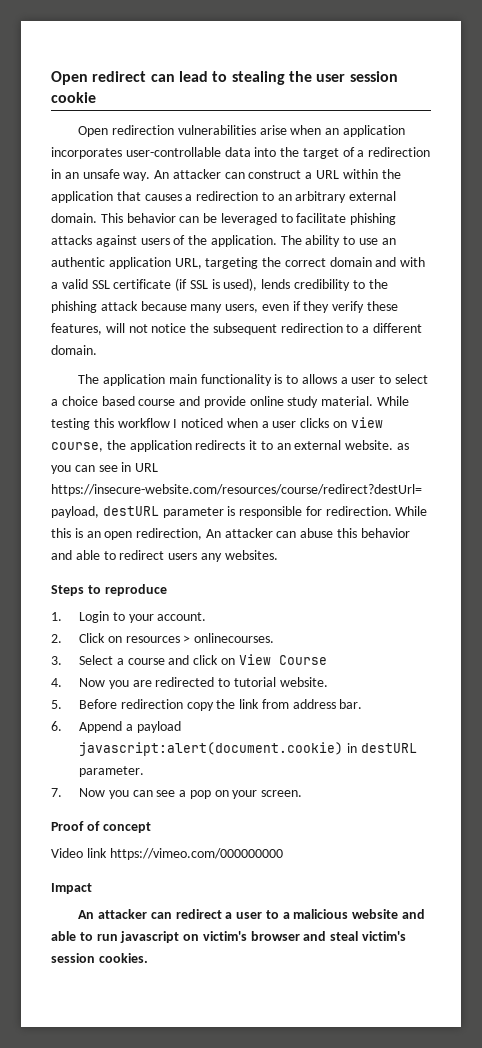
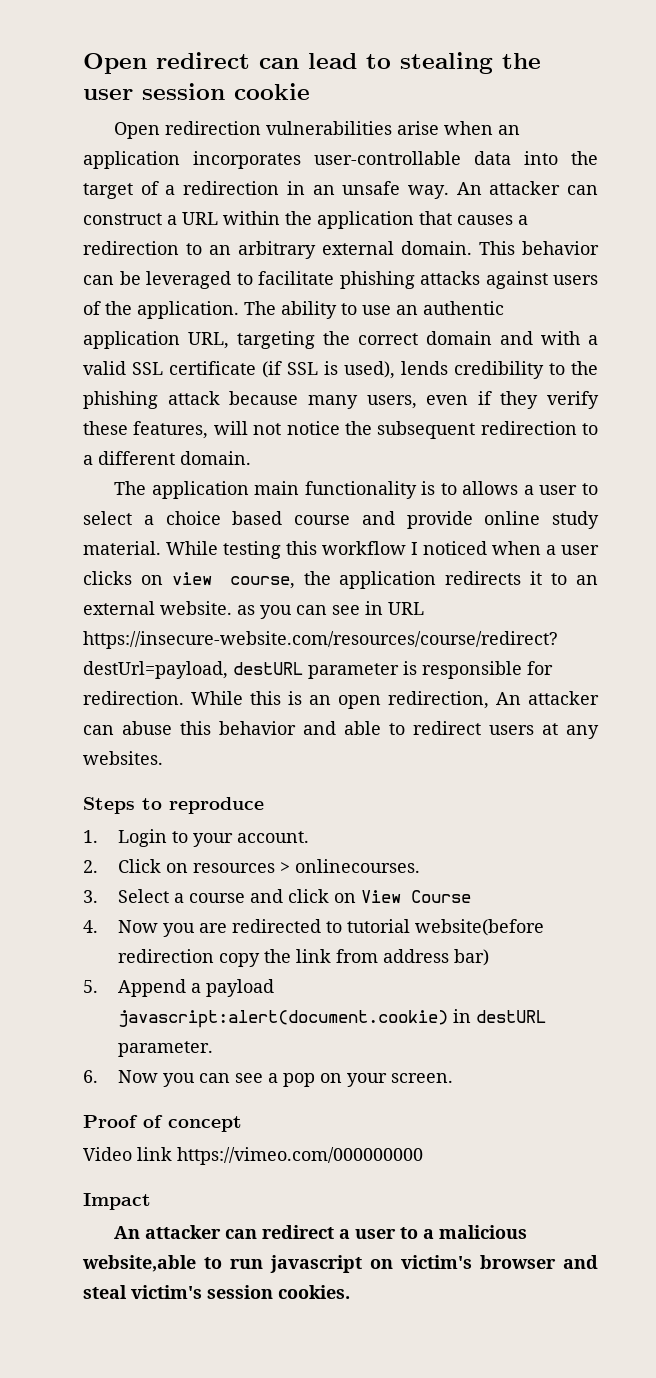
(198, 556) none -> [542,723,558,735] at
[279,677,328,687] [51,699,117,709] website. // 5. Before -> [415,919,545,936] website(before
[339,699,363,709] [51,721,62,731] bar. // 6. -> [454,949,490,966] [83,980,98,993] bar) // 5.
[51,788,62,797] 7. -> [83,1070,98,1083] 6.
[352,909,426,919] [51,931,76,941] website and able -> [82,1255,196,1272] website,able

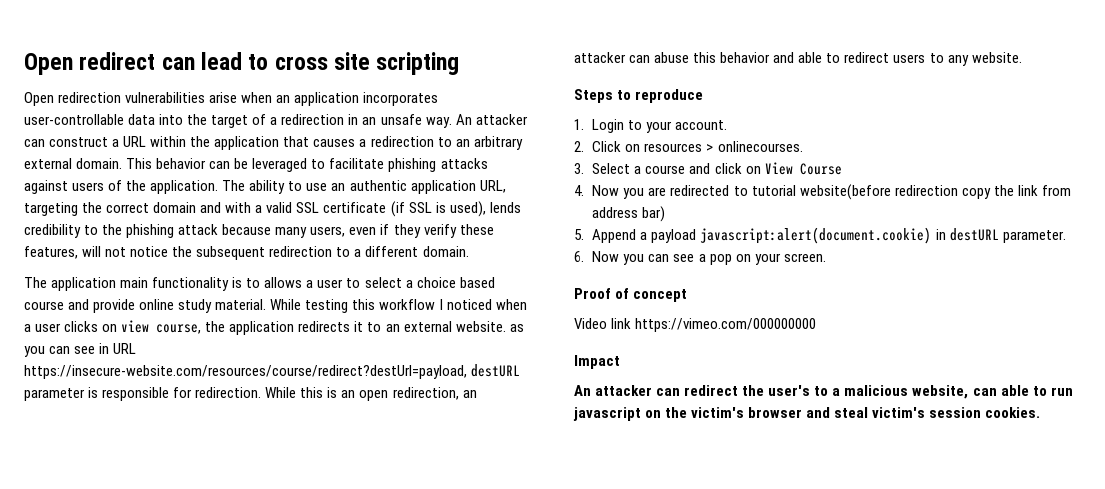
[400,52,541,74] [83,83,310,100] stealing the user session cookie -> [274,52,460,75] cross site scripting
[496,692,521,705] An -> [462,390,477,398] an
[542,723,599,739] [83,751,163,765] at any websites. -> [929,52,1022,66] to any website.
[339,1229,397,1239] a user -> [742,385,811,396] the user's
[82,1255,196,1272] website,able -> [912,385,1029,399] website, can able
(393, 1264) none -> [665,407,688,418] the

